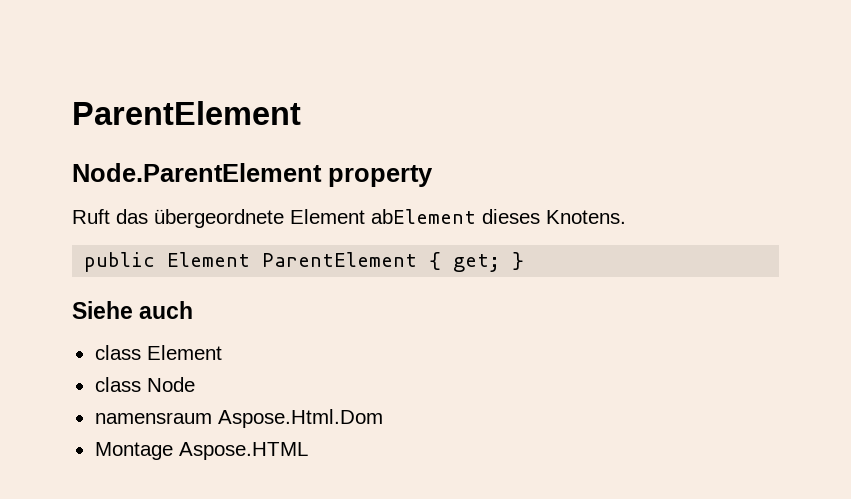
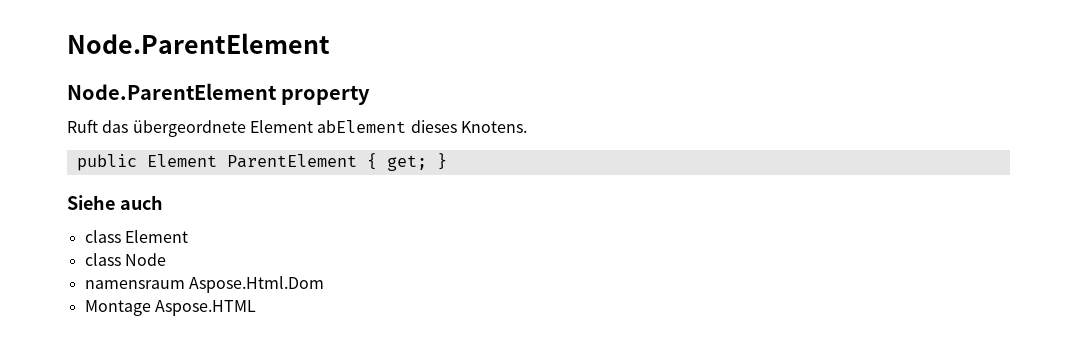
[72,101,301,125] ParentElement -> [67,33,330,54] Node.ParentElement

